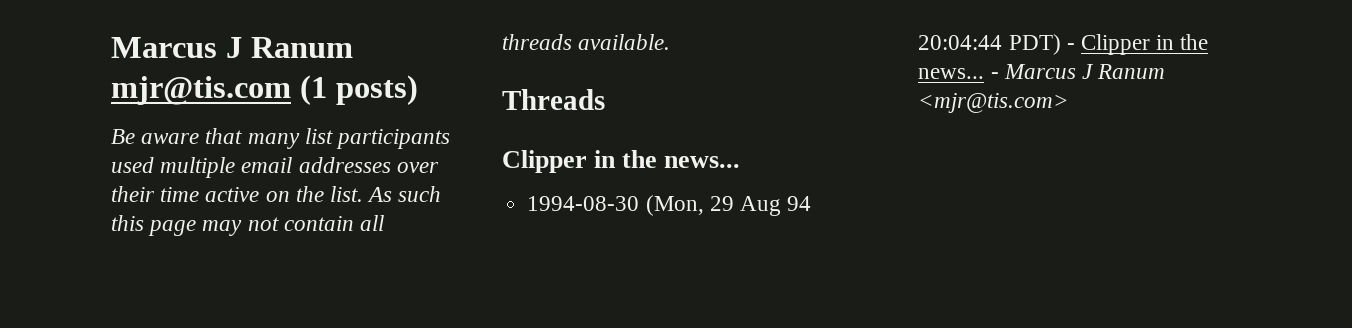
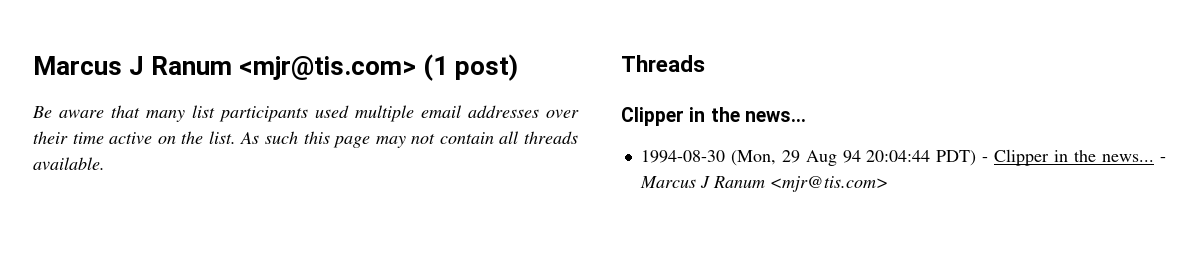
[111,37,353,58] [111,75,418,105] Marcus J Ranum mjr@tis.com (1 posts) -> [33,54,519,81] Marcus J Ranum <mjr@tis.com> (1 post)

